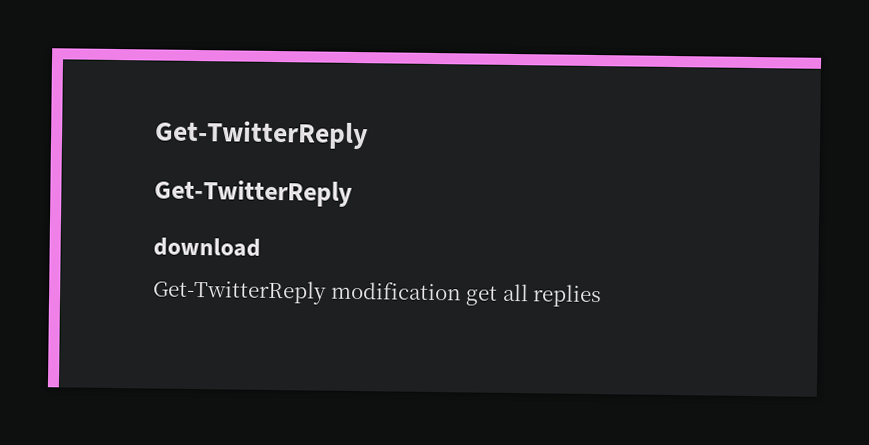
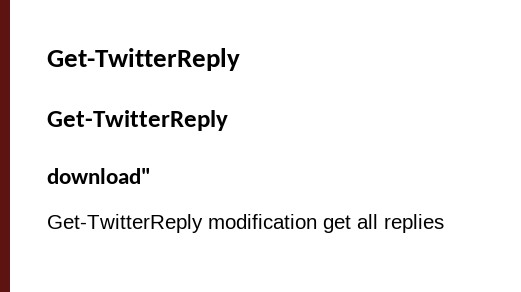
[153,237,261,257] download -> [47,168,151,184] download"

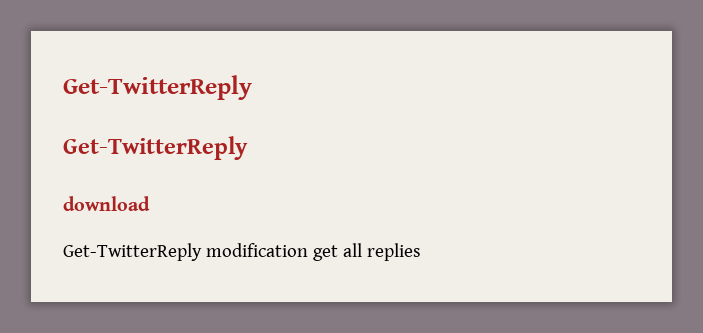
[47,168,151,184] download" -> [63,196,150,211] download

